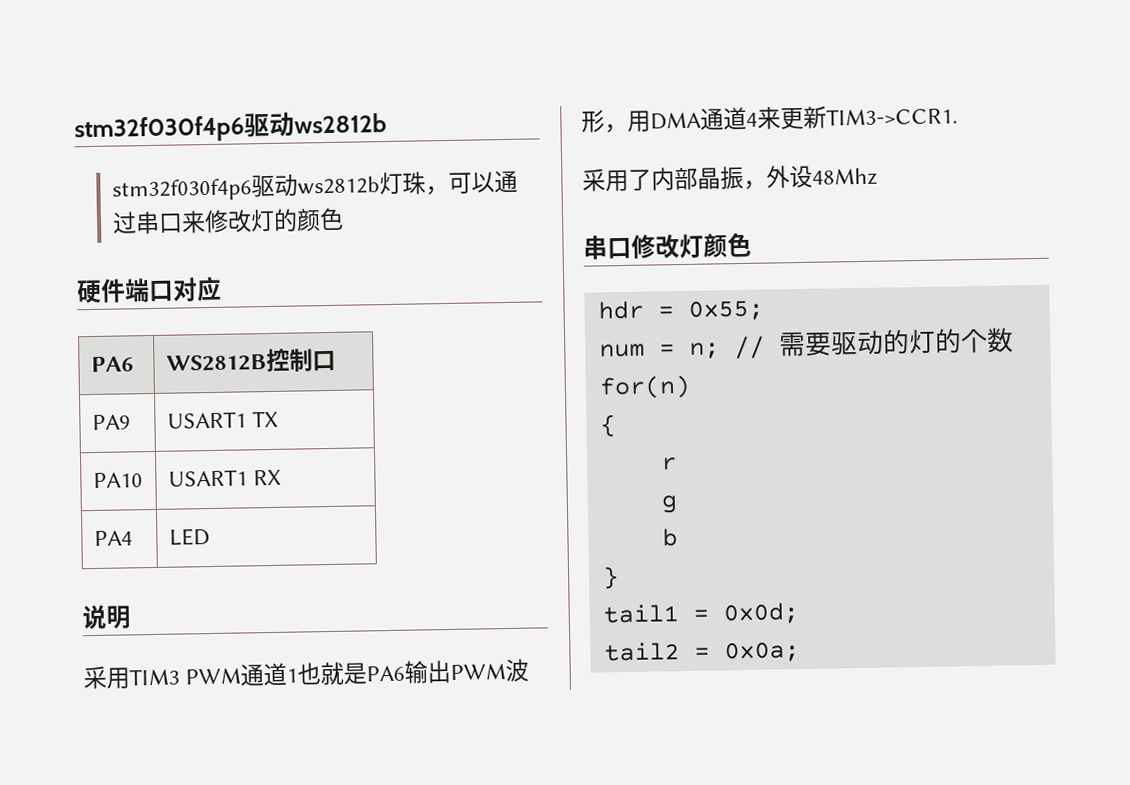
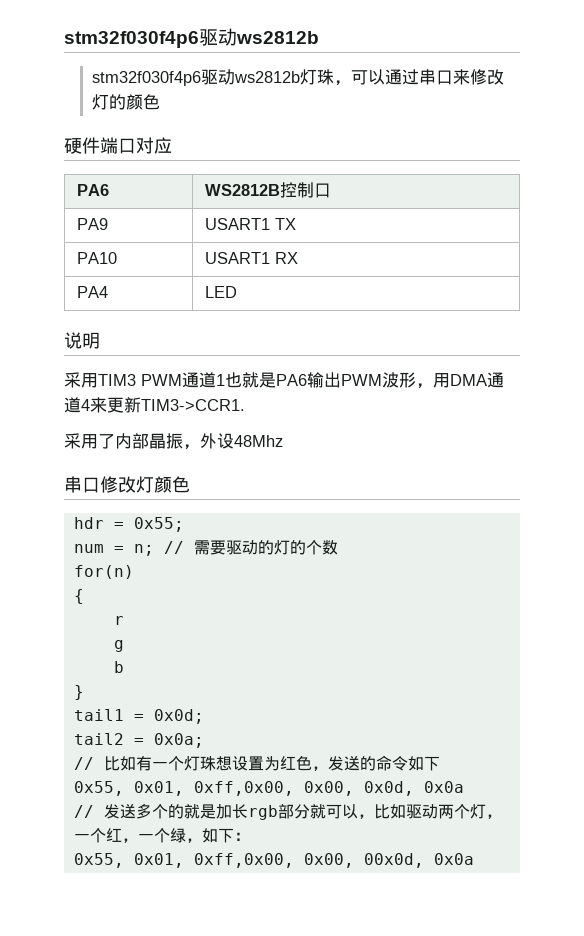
(800, 652) none -> [73,755,440,771] [73,781,464,796] [73,803,502,820] [73,828,250,843] [73,853,474,868] // // 比如有一个灯珠想设置为红色，发送的命令如下 // 0x55, 0x01, 0xff,0x00, 0x00, 0x0d, 0x0a // // 发送多个的就是加长rgb部分就可以，比如驱动两个灯，一个红，一个绿，如下： // 0x55, 0x01, 0xff,0x00, 0x00, 00x0d, 0x0a

